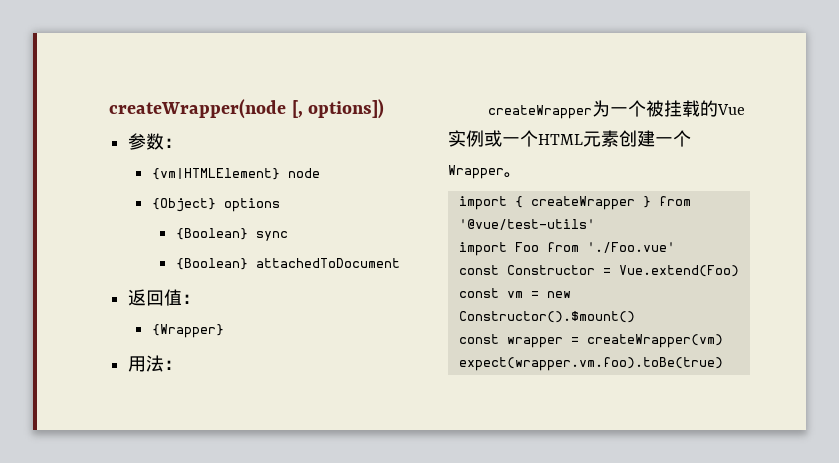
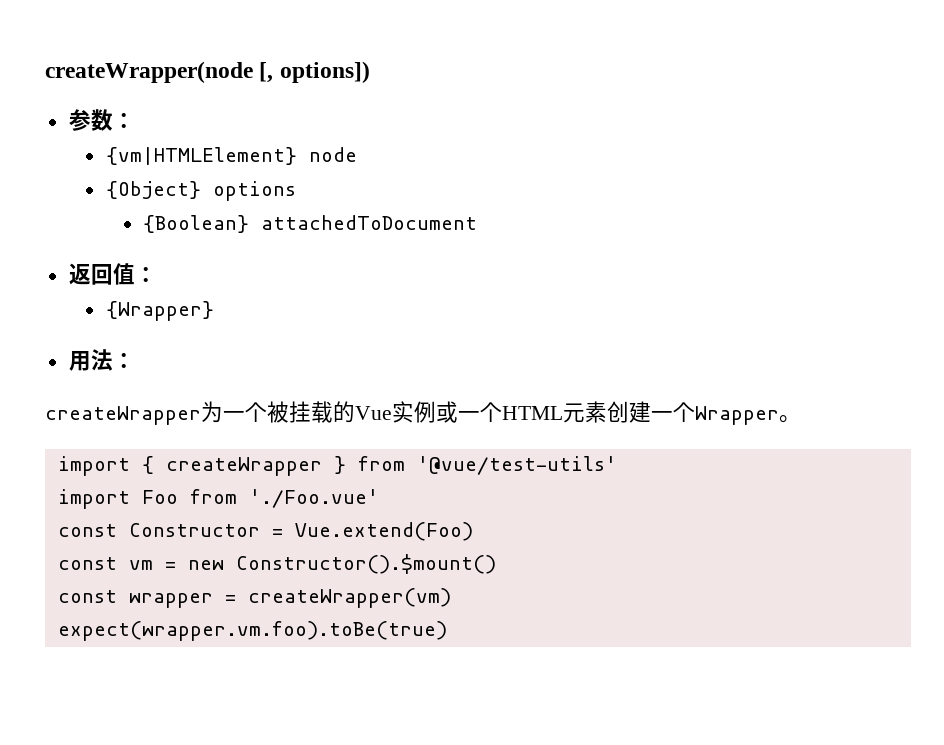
[176,228,289,241] // {Boolean} sync -> (296, 191) none

